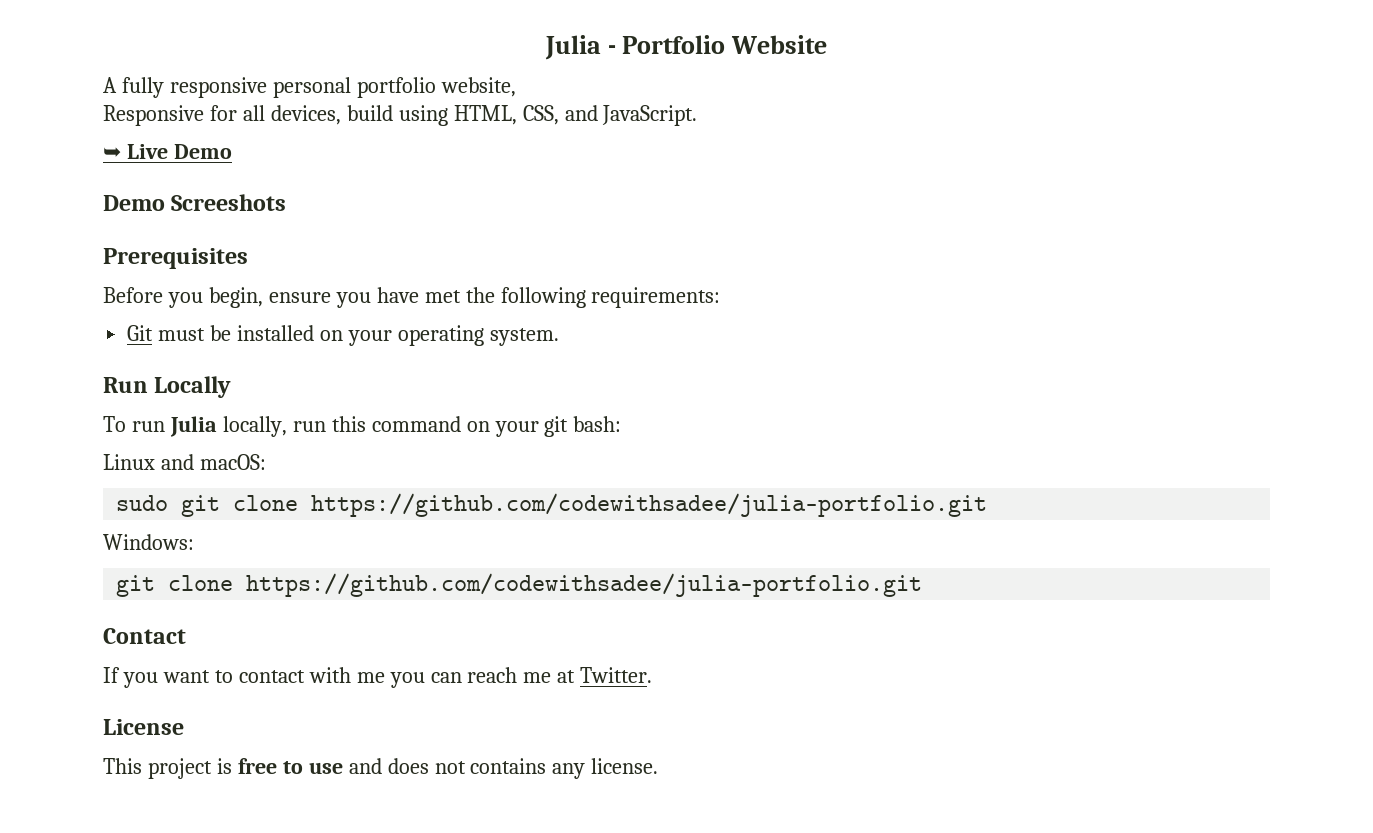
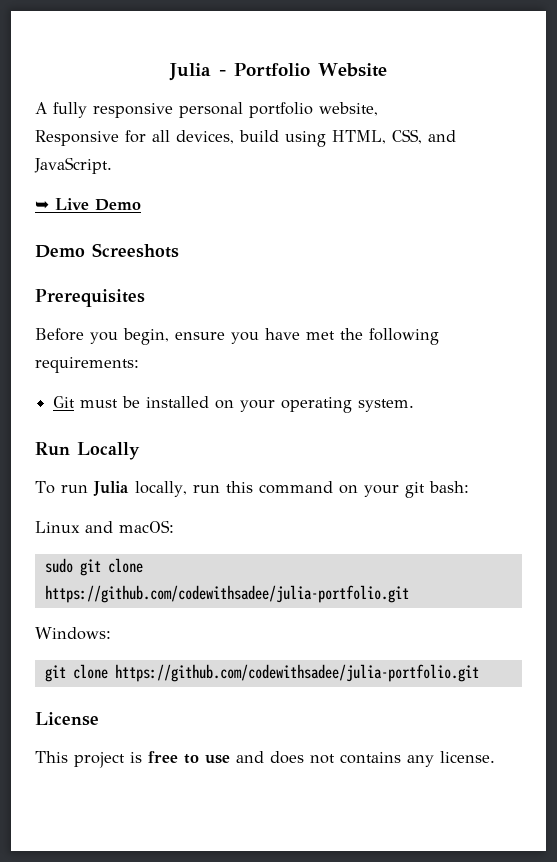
[103,628,186,644] [103,667,653,688] // Contact // If you want to contact with me you can reach me at Twitter. -> (479, 673) none

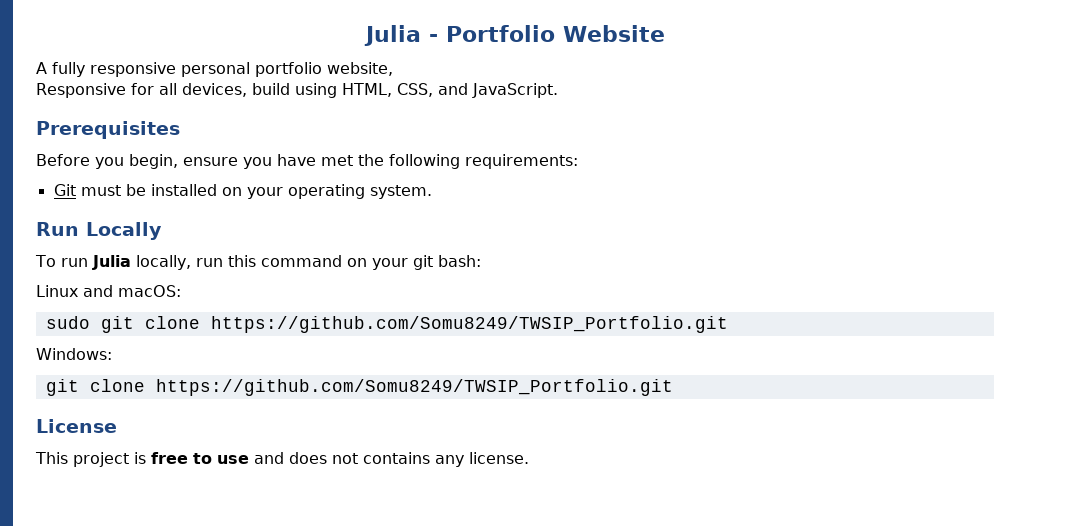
[35,198,141,211] [35,243,179,258] // ➥ Live Demo // Demo Screeshots -> (558, 90) none
[44,585,409,603] https://github.com/codewithsadee/julia-portfolio.git -> [210,316,728,333] https://github.com/Somu8249/TWSIP_Portfolio.git
[114,664,479,682] https://github.com/codewithsadee/julia-portfolio.git -> [155,379,673,396] https://github.com/Somu8249/TWSIP_Portfolio.git

